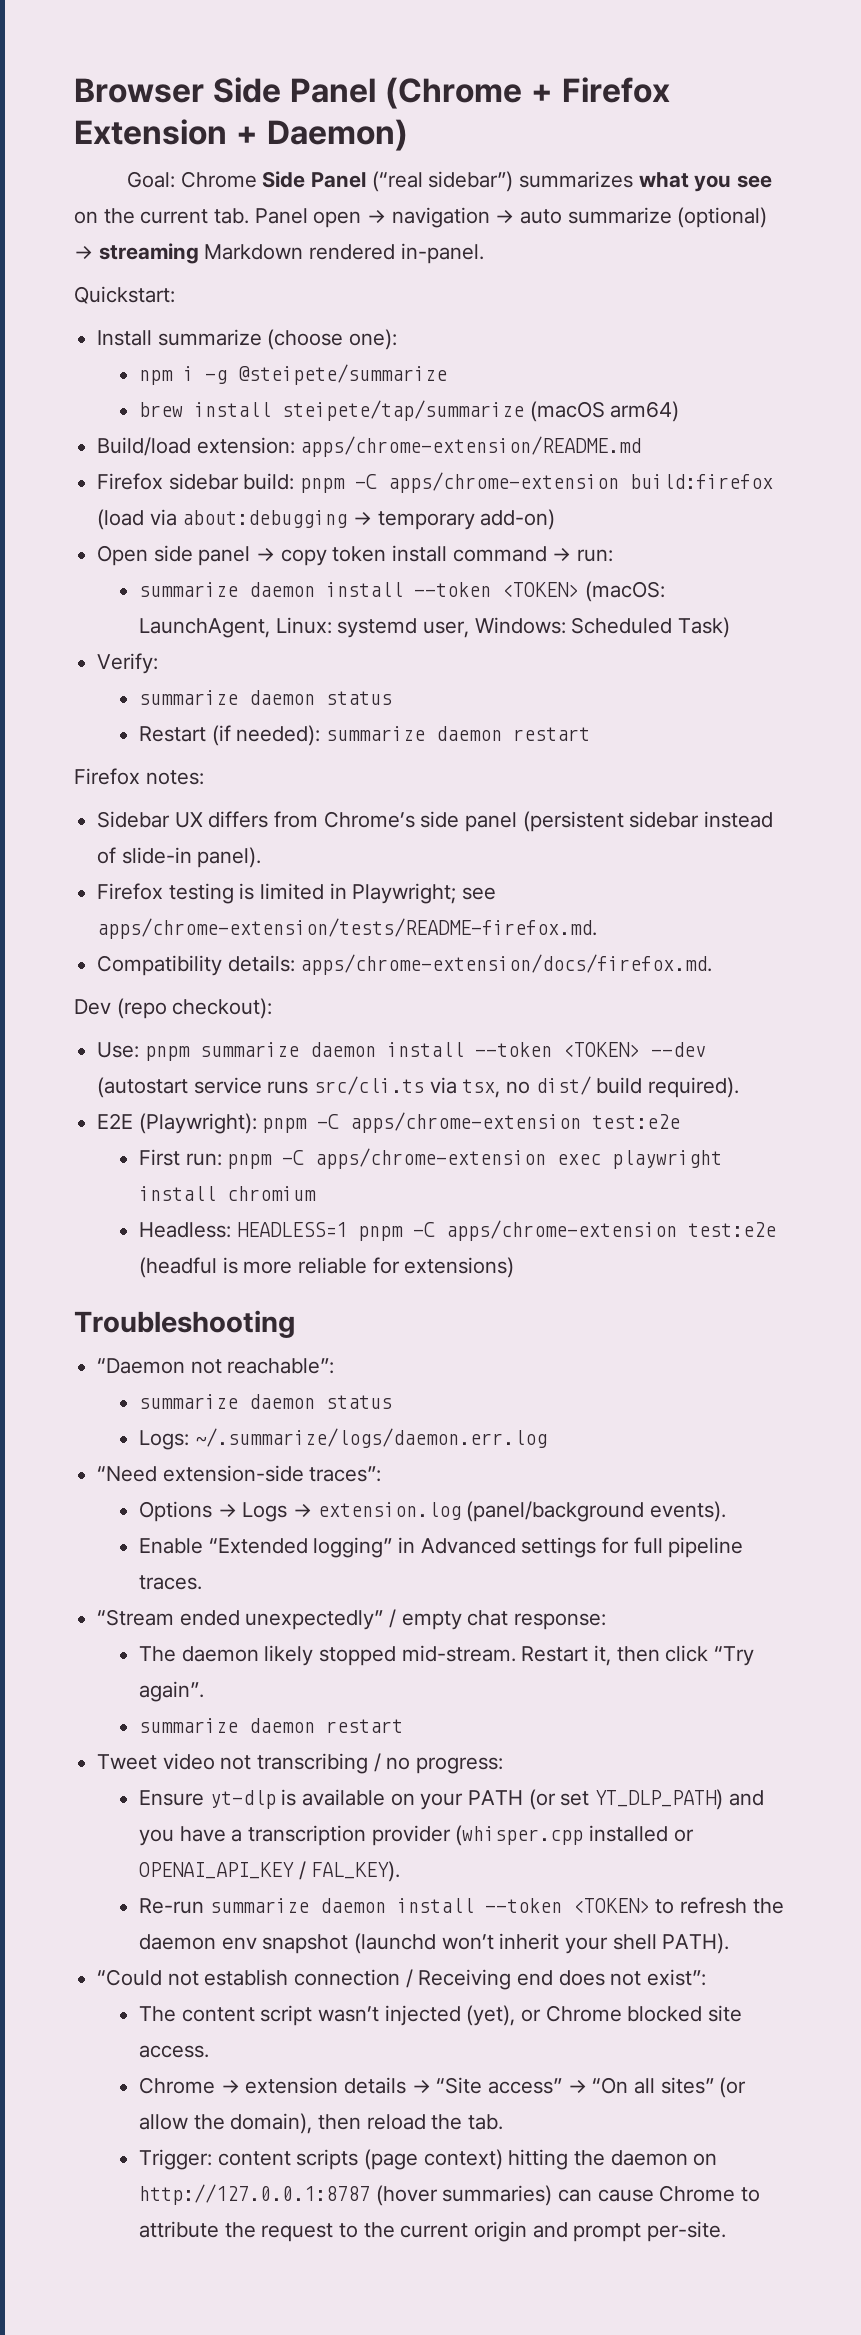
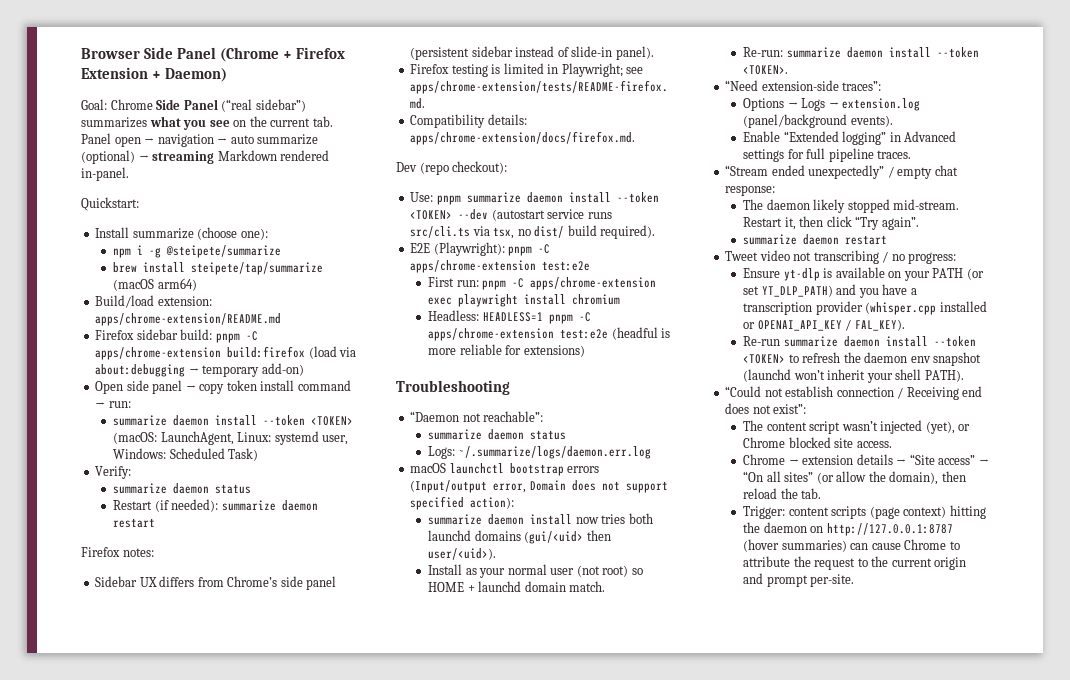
(547, 1438) none -> [410,463,600,476] [410,480,668,493] [410,496,515,510] [428,513,653,525] [428,530,611,544] [428,548,497,560] [428,564,643,578] [428,581,606,592] [743,47,979,58] [743,65,789,75] // macOS launchctl bootstrap errors (Input/output error, Domain does not support specified action): // summarize daemon install now tries both launchd domains (gui/<uid> then user/<uid>). // Install as your normal user (not root) so HOME + launchd domain match. // Re-run: summarize daemon install --token <TOKEN>.

